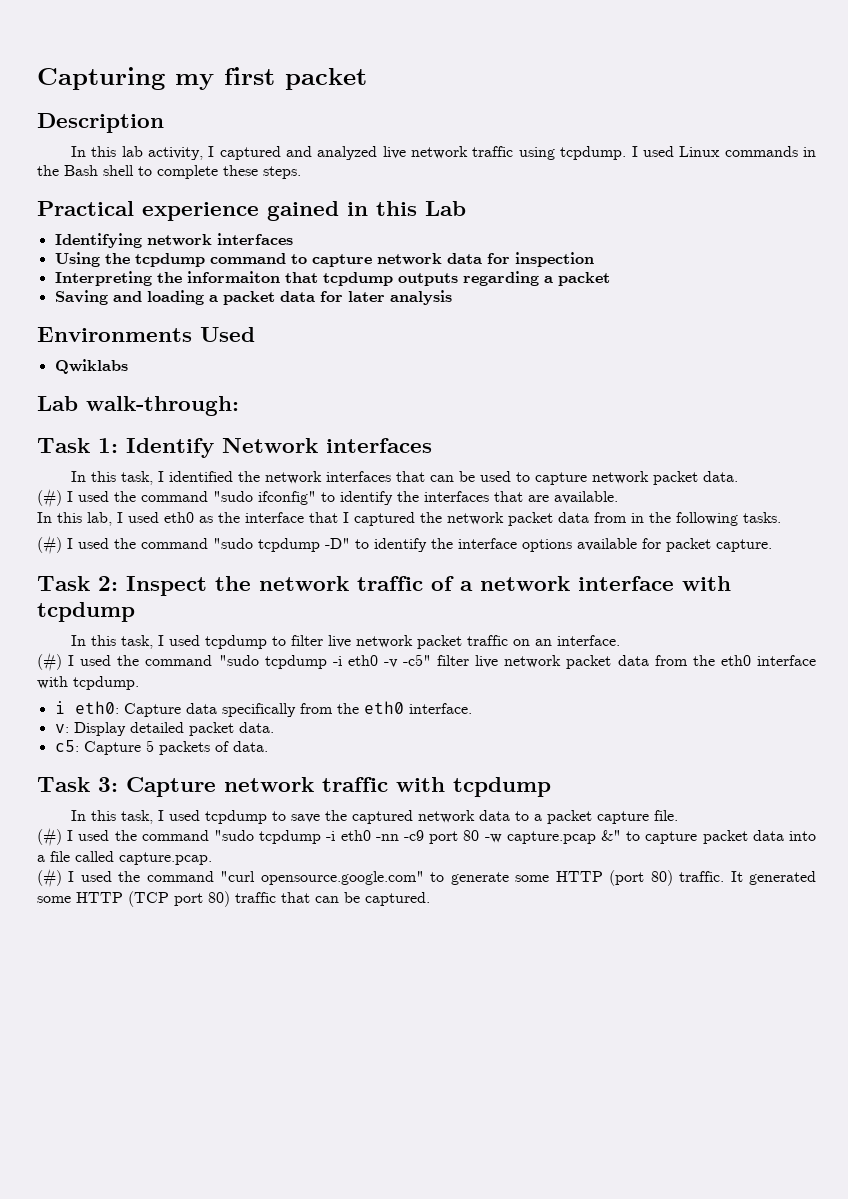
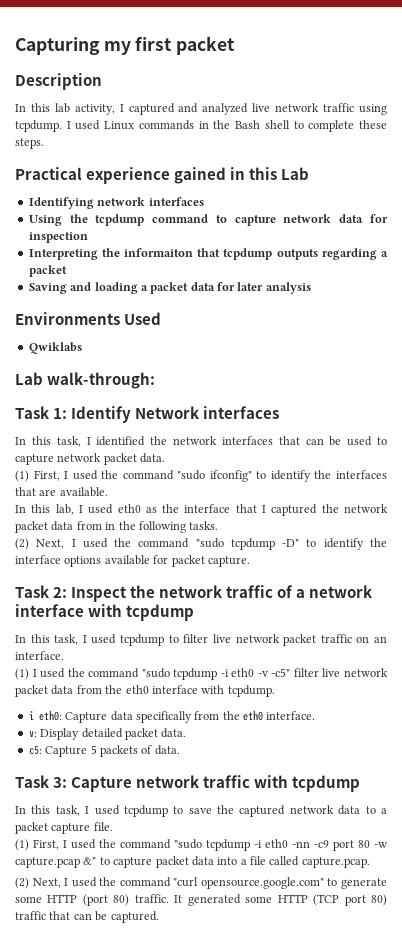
[37,488,62,508] (#) -> [15,470,60,482] (1) First,
[37,535,62,555] (#) -> [15,538,65,550] (2) Next,
[37,652,62,672] (#) -> [15,668,29,680] (1)
[37,827,62,847] (#) -> [15,839,59,851] (1) First,
[37,868,62,888] (#) -> [15,877,61,889] (2) Next,

